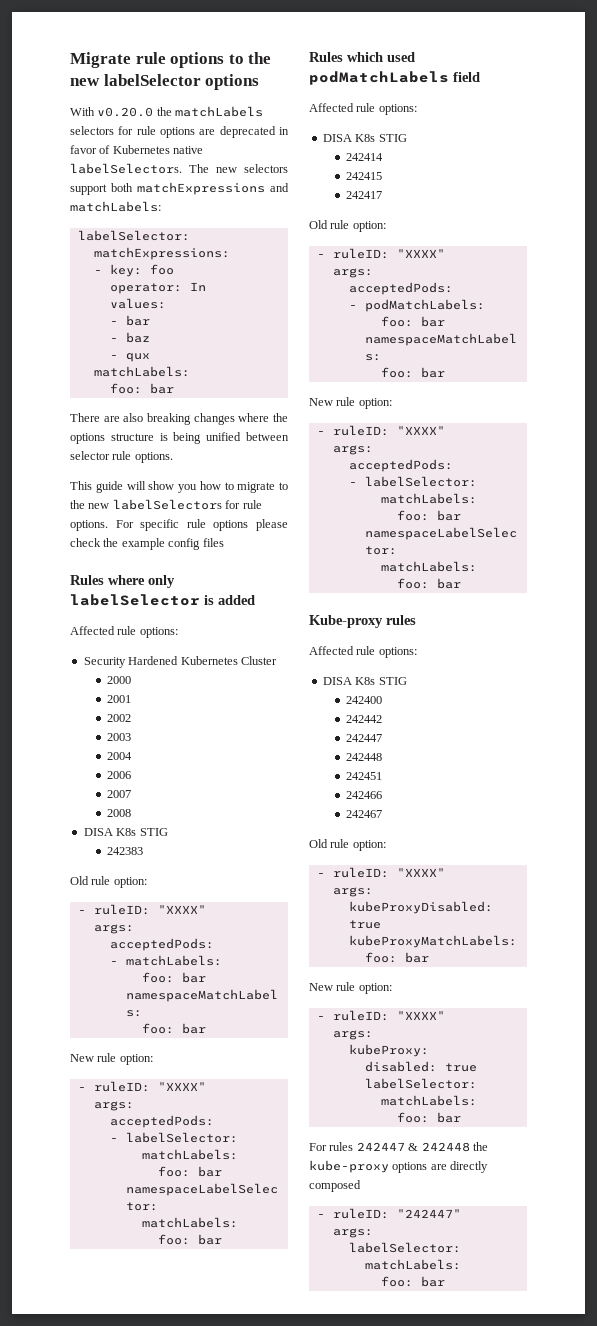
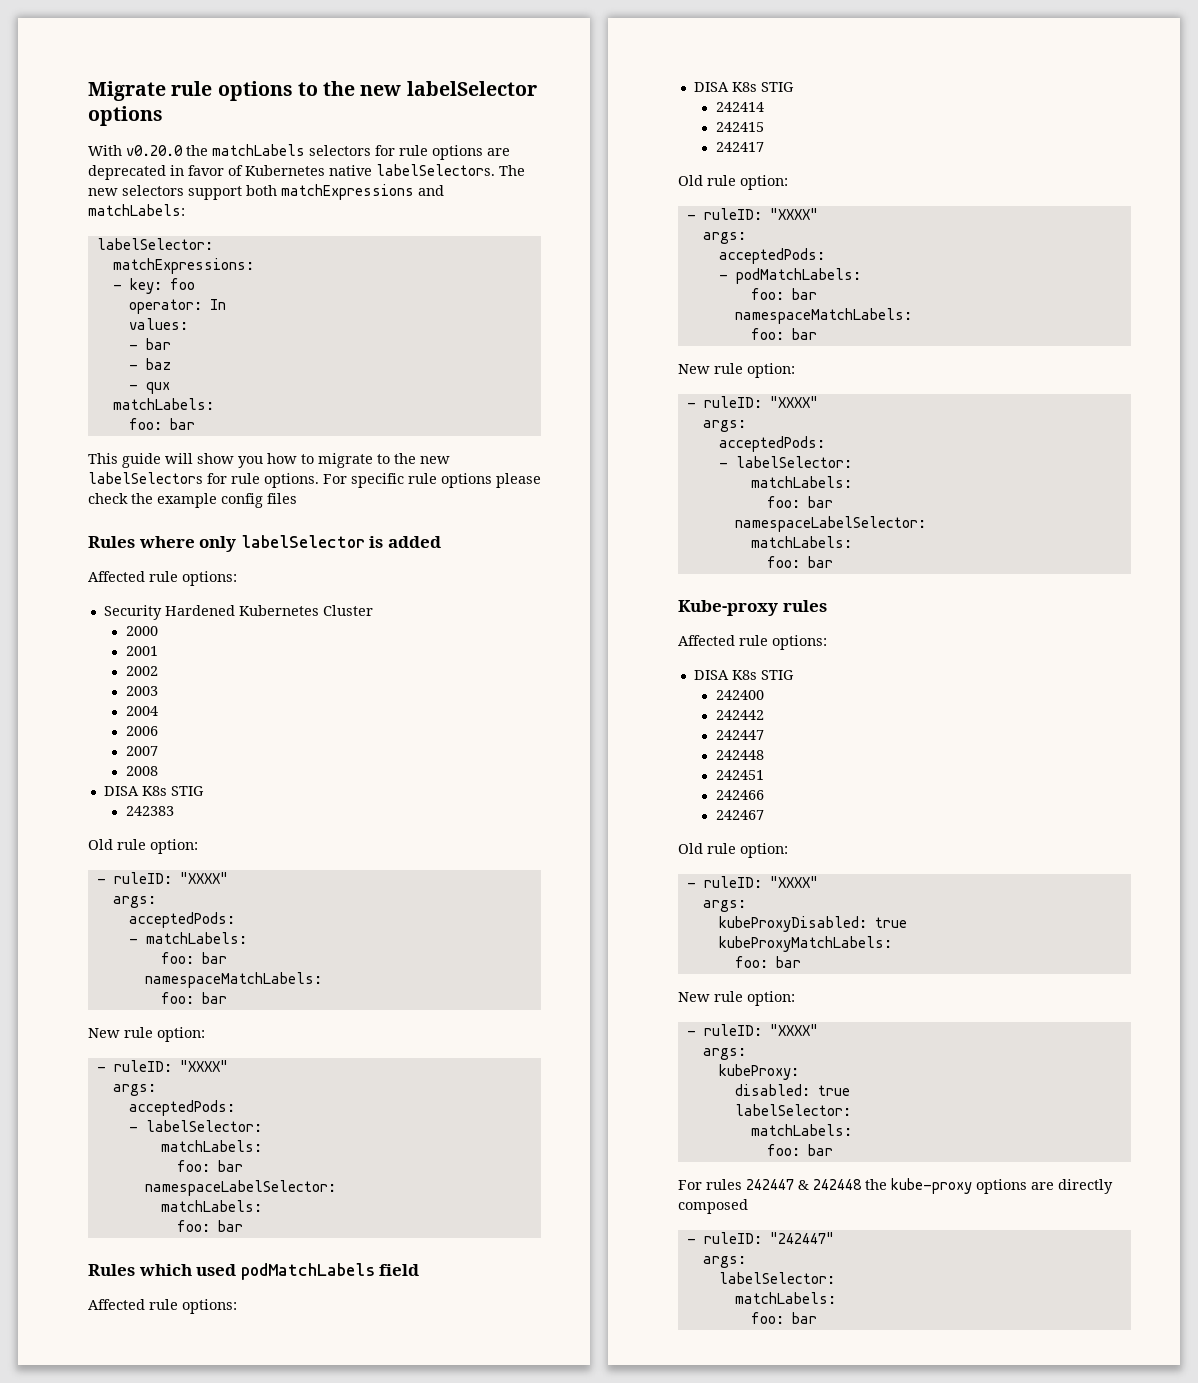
[70,413,288,425] [70,432,289,444] [70,451,173,463] // There are also breaking changes where the options structure is being unified between selector rule options. -> (195, 424) none

